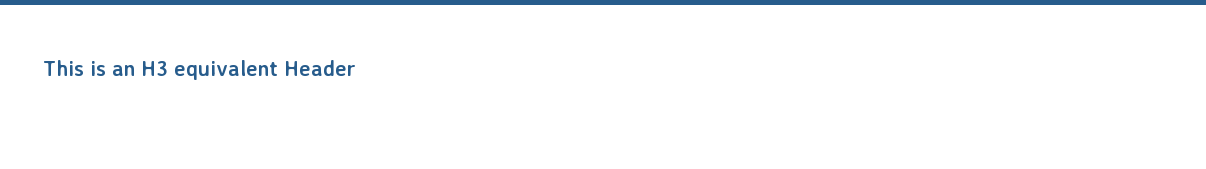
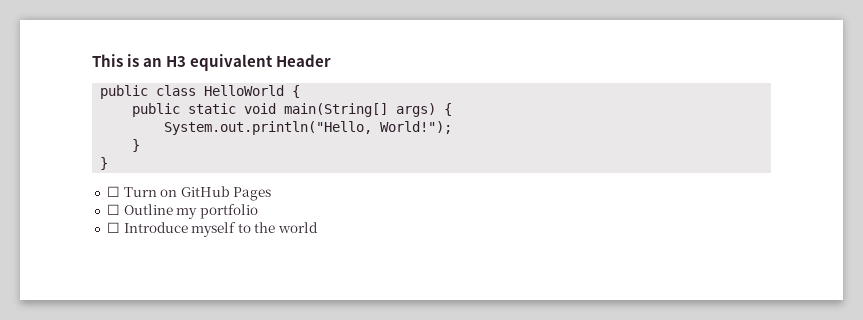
(356, 68) none -> [100,85,301,99] [132,103,453,117] [164,121,453,135] [132,139,141,152] [100,157,109,170] [106,186,272,201] [106,204,258,219] [106,222,319,237] // public class HelloWorld { // public static void main(String[] args) { // System.out.println("Hello, World!"); // } // } // ☐ Turn on GitHub Pages // ☐ Outline my portfolio // ☐ Introduce myself to the world

